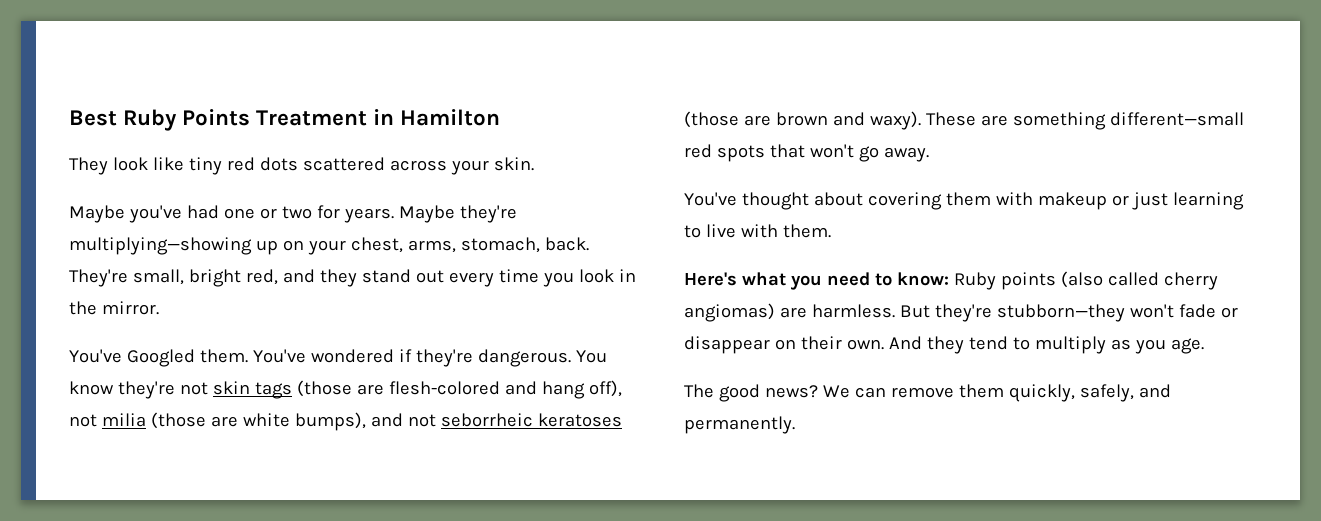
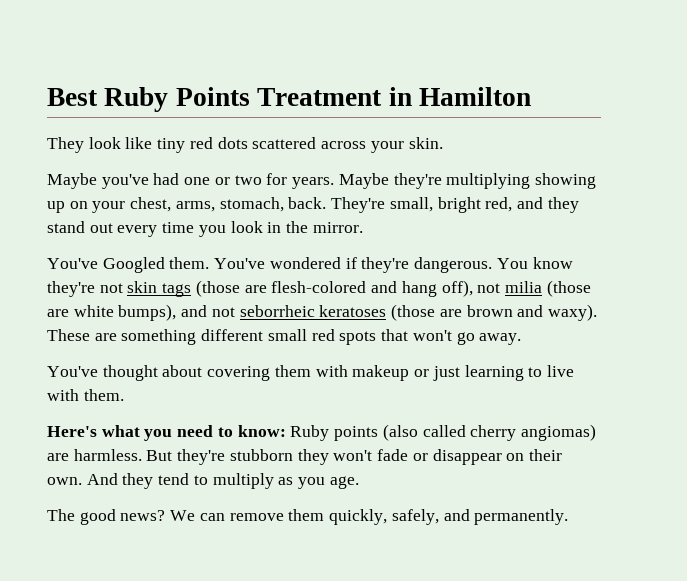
[69,237,252,255] multiplying—showing -> [446,173,596,189] multiplying showing
[1109,112,1244,126] different—small -> [201,329,307,341] different small
[996,304,1125,322] stubborn—they -> [229,449,329,465] stubborn they

